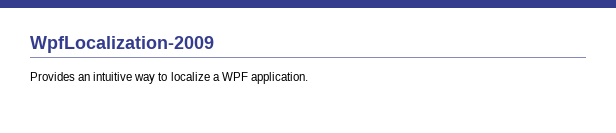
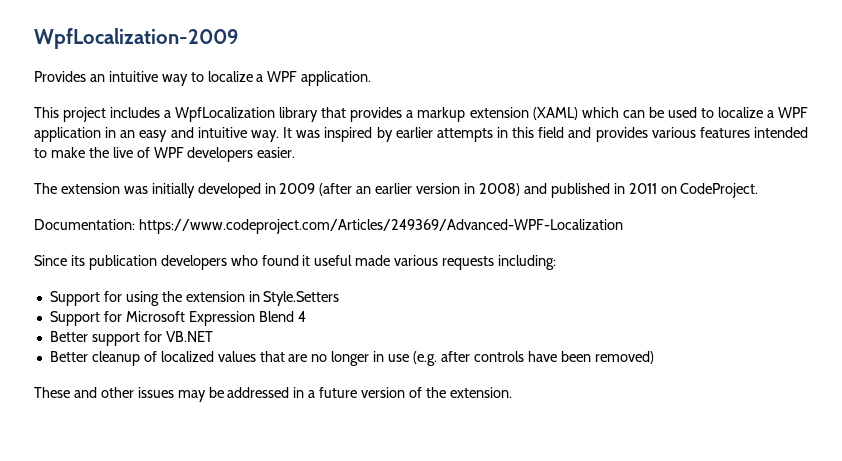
(308, 78) none -> [34,107,809,122] [34,127,808,142] [34,147,296,162] [34,183,759,198] [34,219,623,234] [34,255,557,270] [49,291,340,306] [49,311,306,326] [49,331,213,346] [49,351,654,366] [34,387,512,402] // This project includes a WpfLocalization library that provides a markup extension (XAML) which can be used to localize a WPF application in an easy and intuitive way. It was inspired by earlier attempts in this field and provides various features intended to make the live of WPF developers easier. // The extension was initially developed in 2009 (after an earlier version in 2008) and published in 2011 on CodeProject. // Documentation: https://www.codeproject.com/Articles/249369/Advanced-WPF-Localization // Since its publication developers who found it useful made various requests including: // Support for using the extension in Style.Setters // Support for Microsoft Expression Blend 4 // Better support for VB.NET // Better cleanup of localized values that are no longer in use (e.g. after controls have been removed) // These and other issues may be addressed in a future version of the extension.

